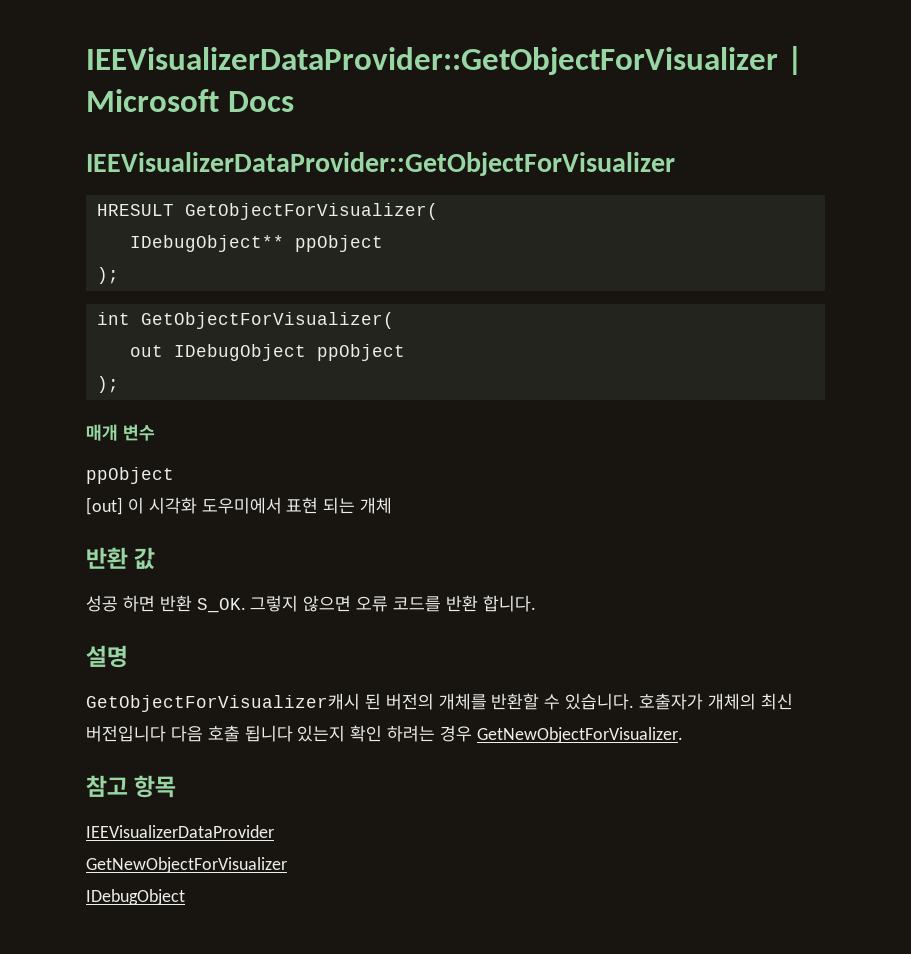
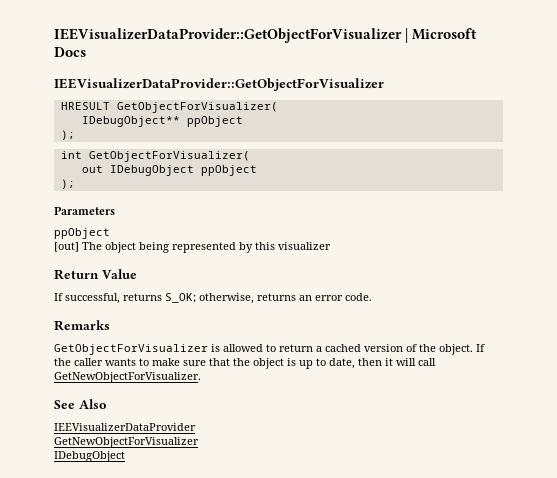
[86,424,155,441] 매개 변수 -> [54,206,115,215] Parameters
[127,497,393,514] [86,547,156,570] [86,595,536,613] [86,645,128,668] [86,693,793,712] [86,725,473,742] 이 시각화 도우미에서 표현 되는 개체 // 반환 값 // 성공 하면 반환 S_OK. 그렇지 않으면 오류 코드를 반환 합니다. // 설명 // GetObjectForVisualizer캐시 된 버전의 개체를 반환할 수 있습니다. 호출자가 개체의 최신 버전입니다 다음 호출 됩니다 있는지 확인 하려는 경우 -> [82,242,331,253] [54,269,137,280] [54,293,372,304] [54,320,110,331] [54,344,485,355] [54,358,436,369] The object being represented by this visualizer // Return Value // If successful, returns S_OK; otherwise, returns an error code. // Remarks // GetObjectForVisualizer is allowed to return a cached version of the object. If the caller wants to make sure that the object is up to date, then it will call
[86,775,177,798] 참고 항목 -> [54,399,106,409] See Also

